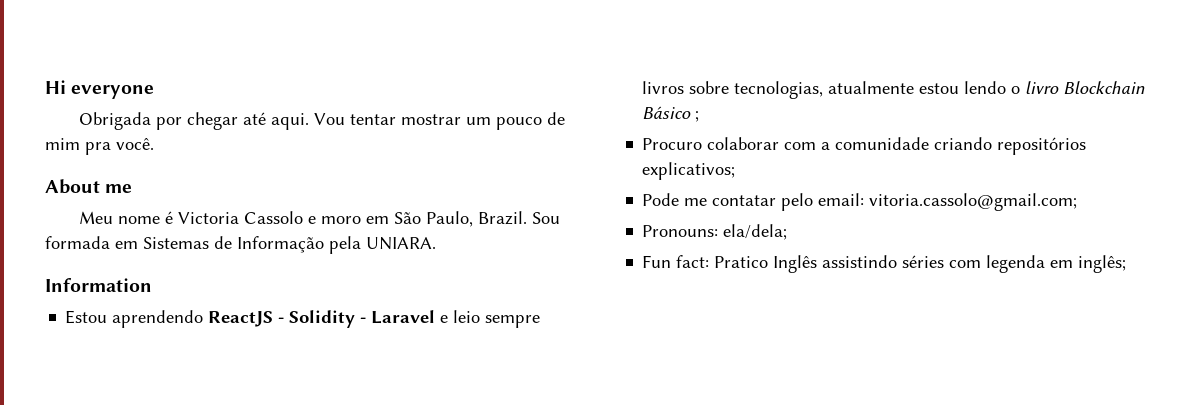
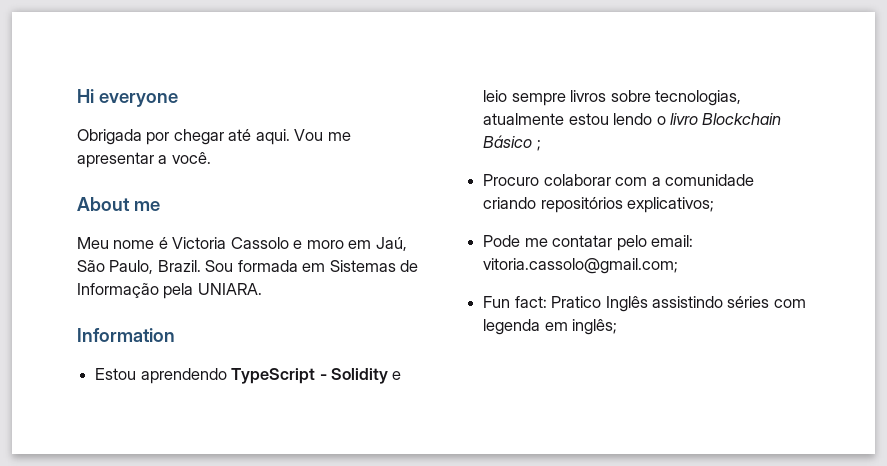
[349,112,565,130] [45,138,111,155] tentar mostrar um pouco de mim pra -> [327,132,351,141] [77,152,168,168] me apresentar a
(389, 220) none -> [375,237,407,251] Jaú,
[208,311,274,327] ReactJS -> [231,368,316,384] TypeScript
[360,310,436,324] - Laravel -> (388, 376) none
[642,224,788,240] // Pronouns: ela/dela; -> (679, 266) none

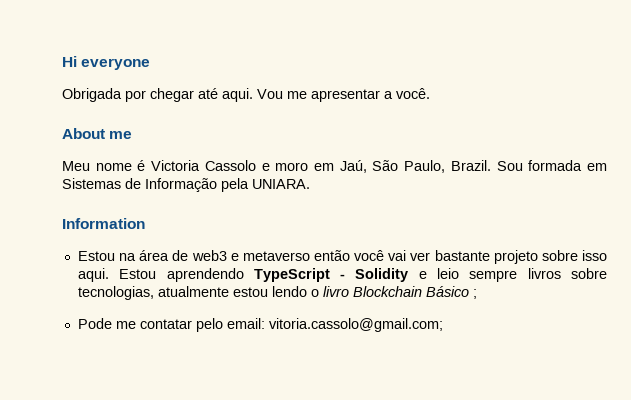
(137, 374) none -> [119,250,607,264] [77,268,157,282] na área de web3 e metaverso então você vai ver bastante projeto sobre isso aqui. Estou
[483,174,754,186] [483,197,715,213] // Procuro colaborar com a comunidade criando repositórios explicativos; -> (477, 294) none
[483,296,806,312] [483,319,618,335] // Fun fact: Pratico Inglês assistindo séries com legenda em inglês; -> (443, 325) none

